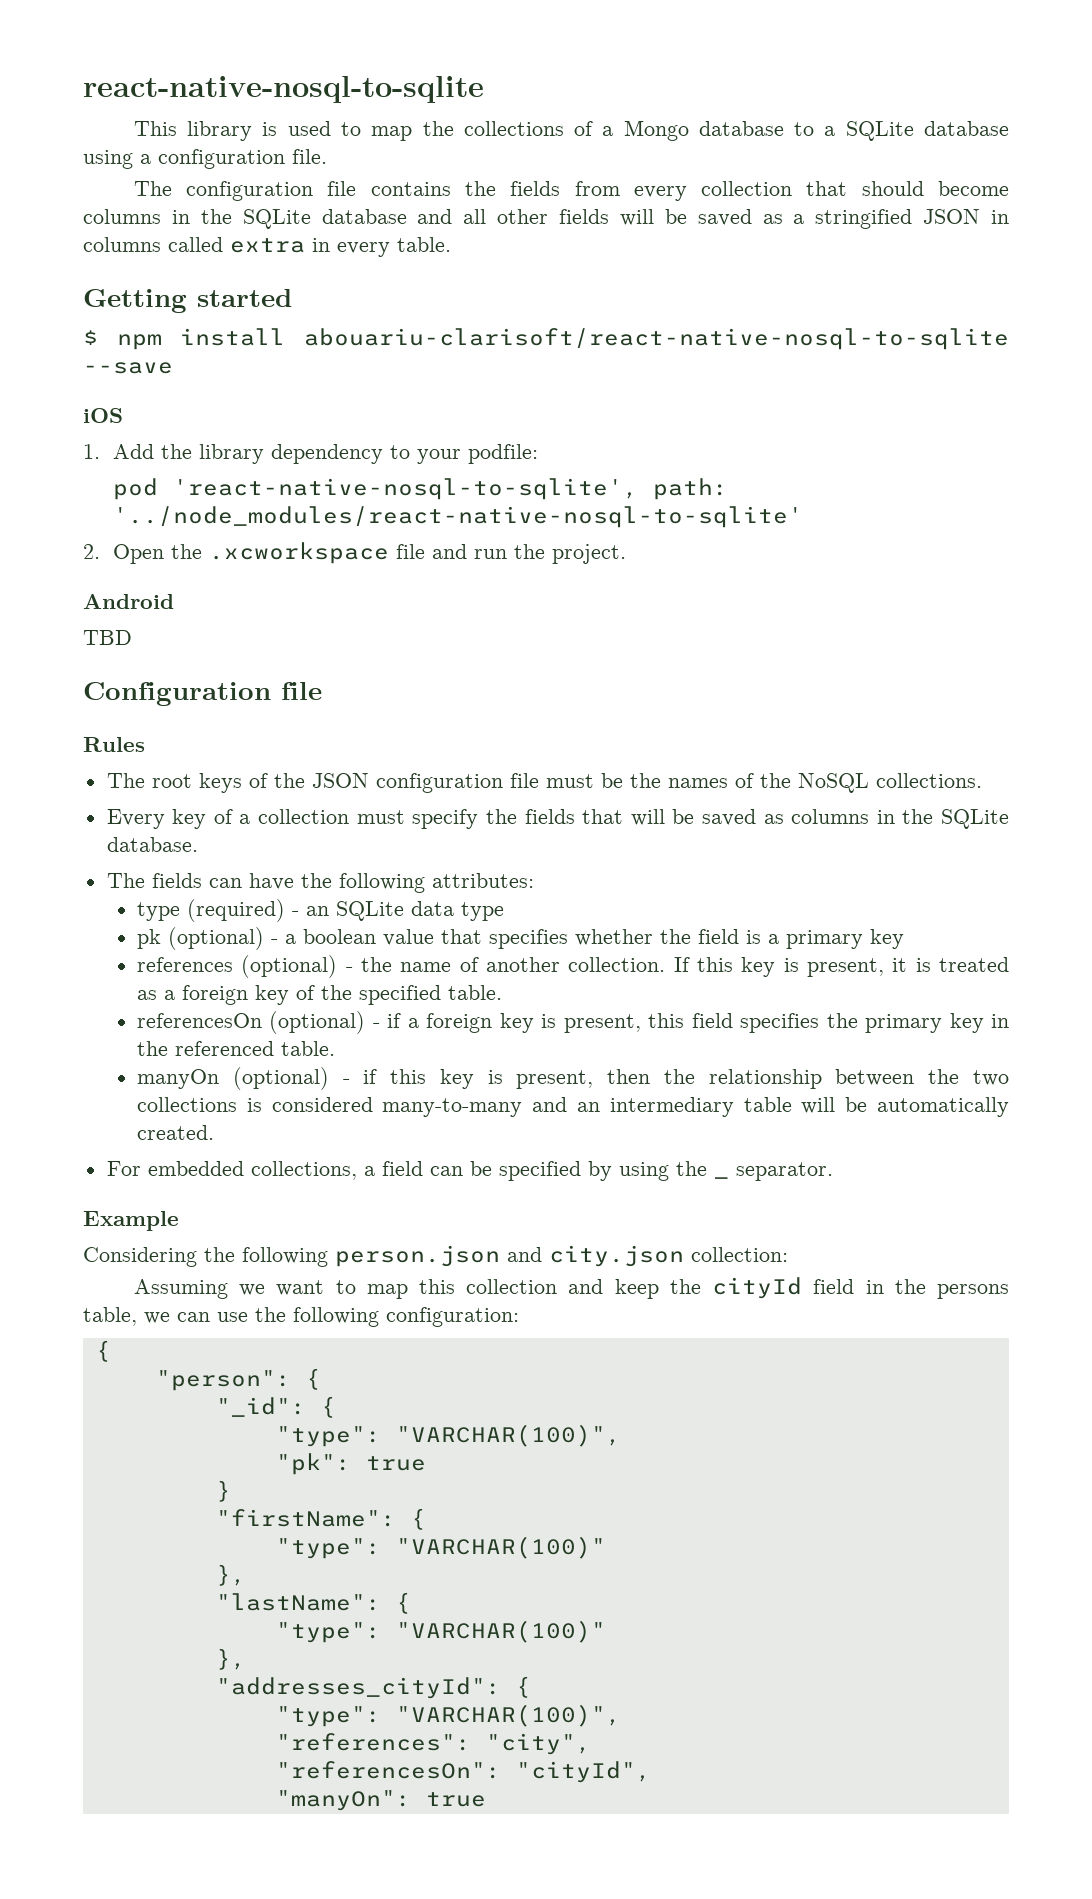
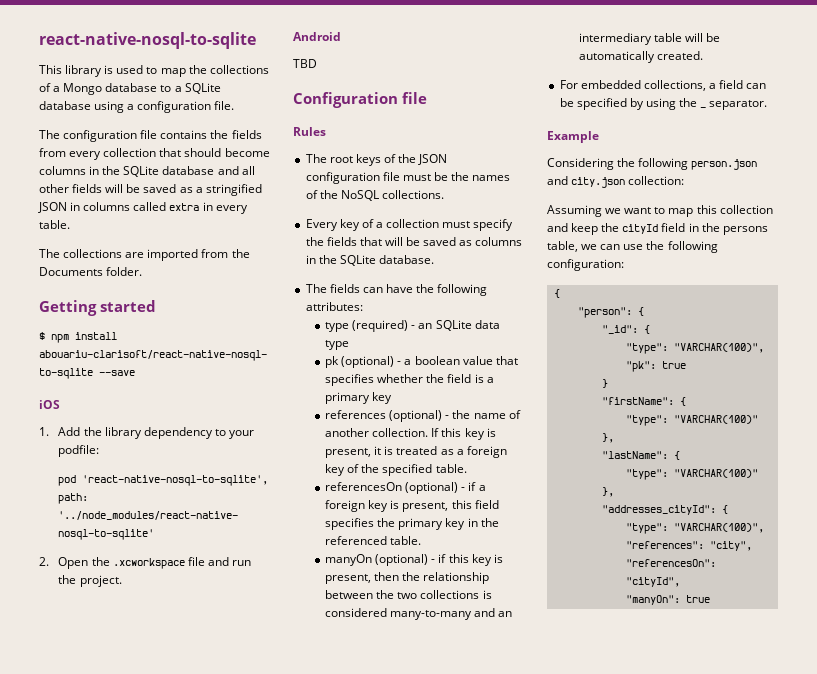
(451, 244) none -> [39,249,250,261] [39,267,143,276] // The collections are imported from the Documents folder.

